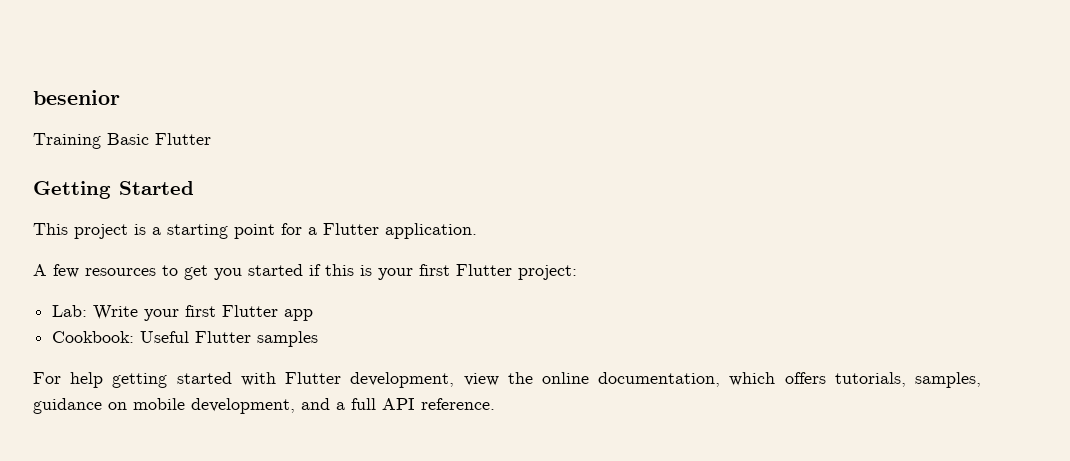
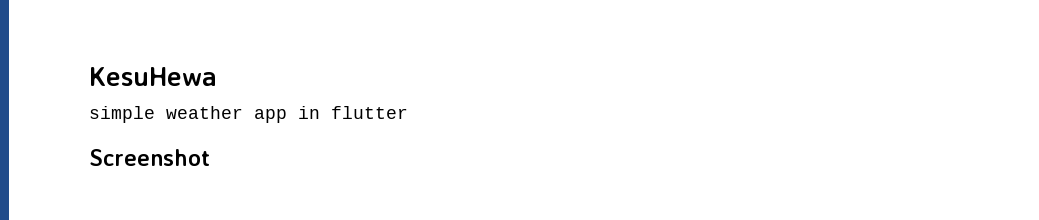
[33,90,120,105] [33,133,211,149] [33,181,194,199] [33,223,477,239] [33,264,577,280] [52,305,314,321] [52,331,319,347] [33,372,981,388] [33,398,495,414] besenior // Training Basic Flutter // Getting Started // This project is a starting point for a Flutter application. // A few resources to get you started if this is your first Flutter project: // Lab: Write your first Flutter app // Cookbook: Useful Flutter samples // For help getting started with Flutter development, view the online documentation, which offers tutorials, samples, guidance on mobile development, and a full API reference. -> [89,67,217,86] [89,106,408,123] [89,149,210,166] KesuHewa // simple weather app in flutter // Screenshot

